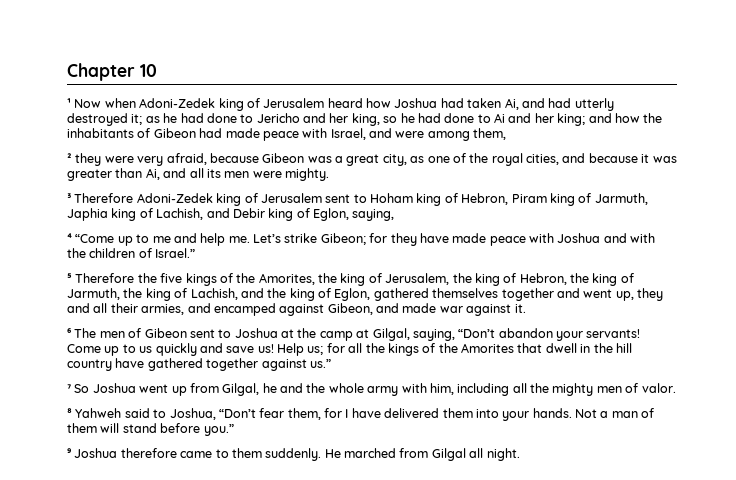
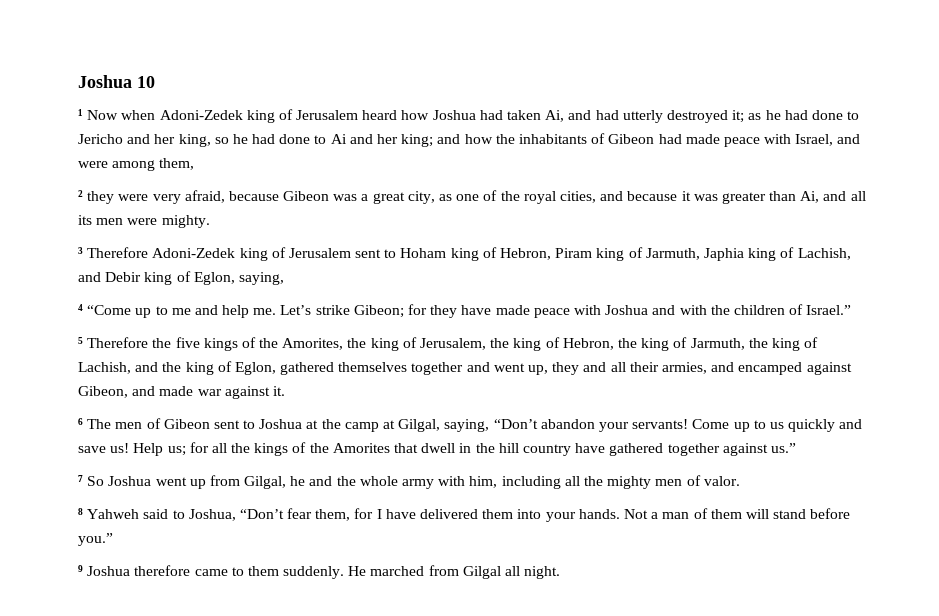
[67,63,135,81] Chapter -> [78,75,132,88] Joshua

